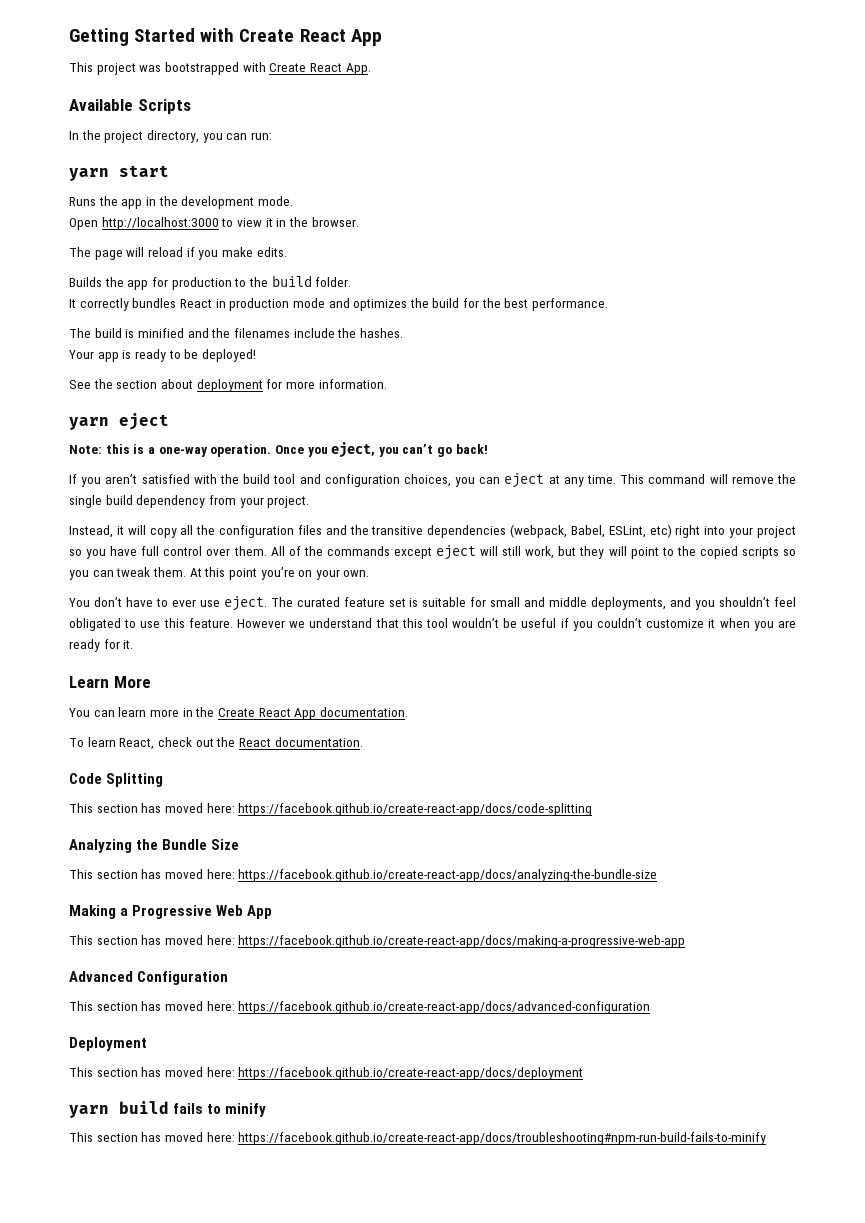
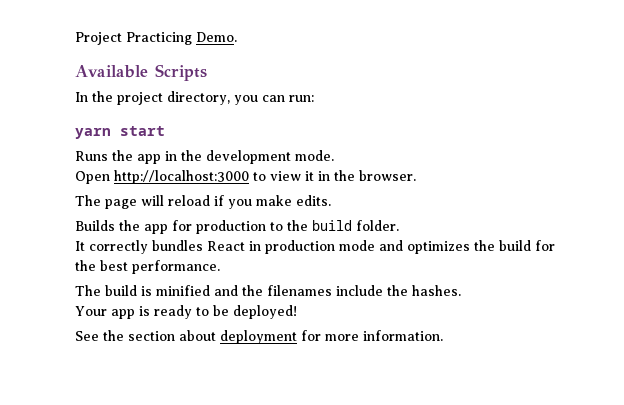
[69,28,382,46] [69,62,371,75] Getting Started with Create React App // This project was bootstrapped with Create React App. -> [75,32,237,45] Project Practicing Demo.
[69,413,169,430] [69,442,488,458] [69,473,796,488] [69,495,310,508] [69,524,797,538] [69,545,797,560] [69,567,370,580] [69,596,797,611] [69,618,796,631] [69,639,134,652] [69,676,151,688] [69,707,408,720] [69,737,363,750] [69,773,164,787] [69,803,593,816] [69,839,240,853] [69,869,658,882] [69,905,273,919] [69,935,686,948] [69,971,229,985] [69,1001,651,1014] [69,1037,147,1051] [69,1067,584,1080] [69,1101,267,1118] [69,1132,767,1145] // yarn eject // Note: this is a one-way operation. Once you eject, you can’t go back! // If you aren’t satisfied with the build tool and configuration choices, you can eject at any time. This command will remove the single build dependency from your project. // Instead, it will copy all the configuration files and the transitive dependencies (webpack, Babel, ESLint, etc) right into your project so you have full control over them. All of the commands except eject will still work, but they will point to the copied scripts so you can tweak them. At this point you’re on your own. // You don’t have to ever use eject. The curated feature set is suitable for small and middle deployments, and you shouldn’t feel obligated to use this feature. However we understand that this tool wouldn’t be useful if you couldn’t customize it when you are ready for it. // Learn More // You can learn more in the Create React App documentation. // To learn React, check out the React documentation. // Code Splitting // This section has moved here: https://facebook.github.io/create-react-app/docs/code-splitting // Analyzing the Bundle Size // This section has moved here: https://facebook.github.io/create-react-app/docs/analyzing-the-bundle-size // Making a Progressive Web App // This section has moved here: https://facebook.github.io/create-react-app/docs/making-a-progressive-web-app // Advanced Configuration // This section has moved here: https://facebook.github.io/create-react-app/docs/advanced-configuration // Deployment // This section has moved here: https://facebook.github.io/create-react-app/docs/deployment // yarn build fails to minify // This section has moved here: https://facebook.github.io/create-react-app/docs/troubleshooting#npm-run-build-fails-to-minify -> (443, 335) none

